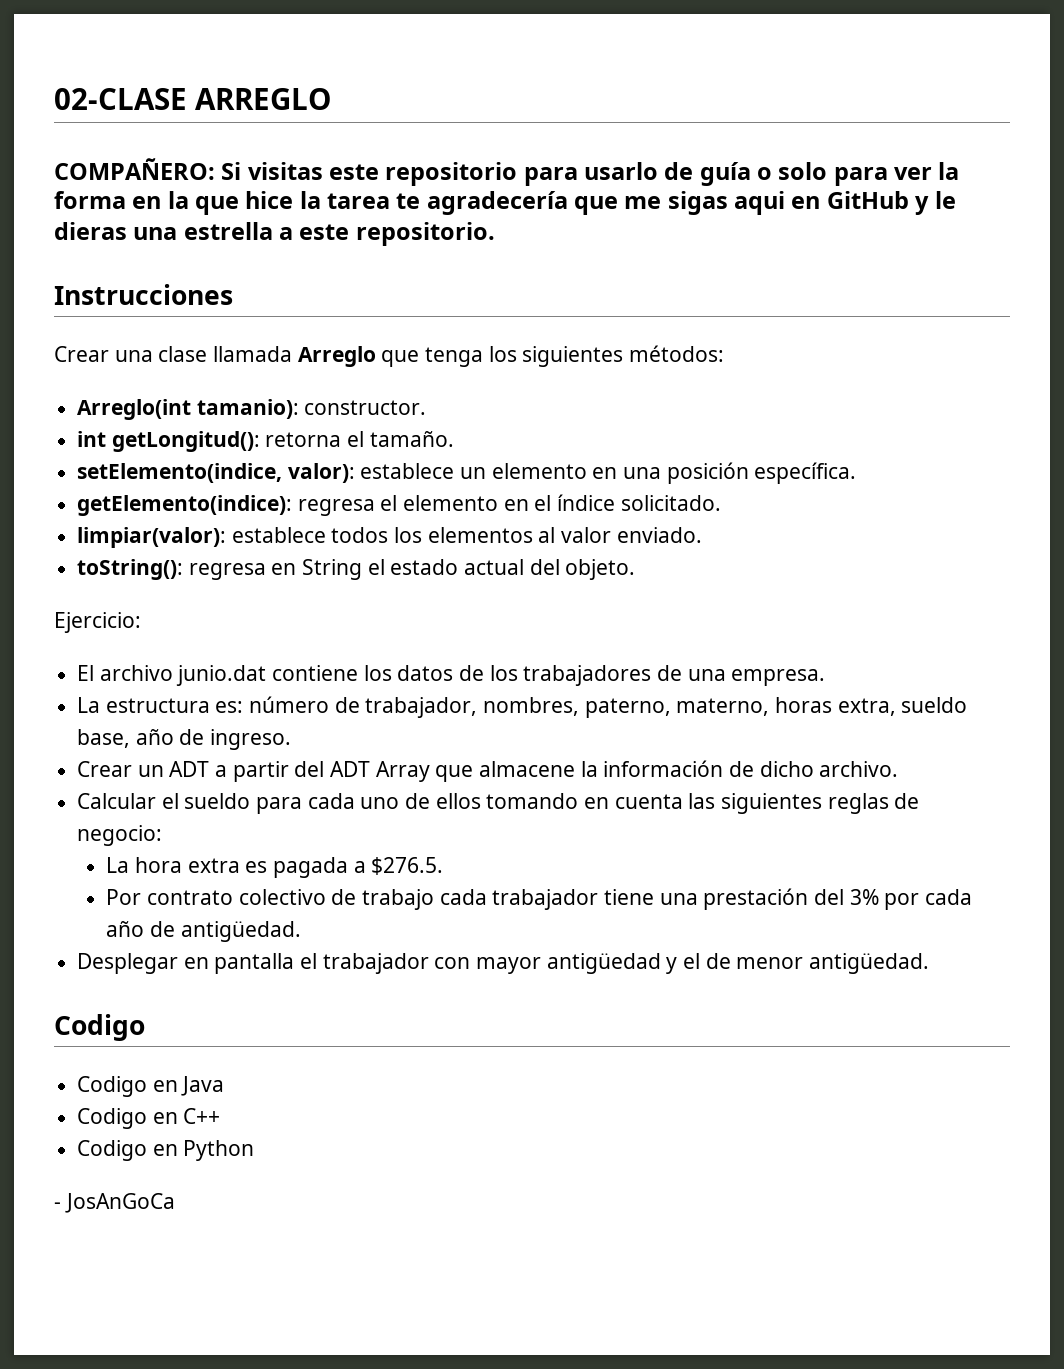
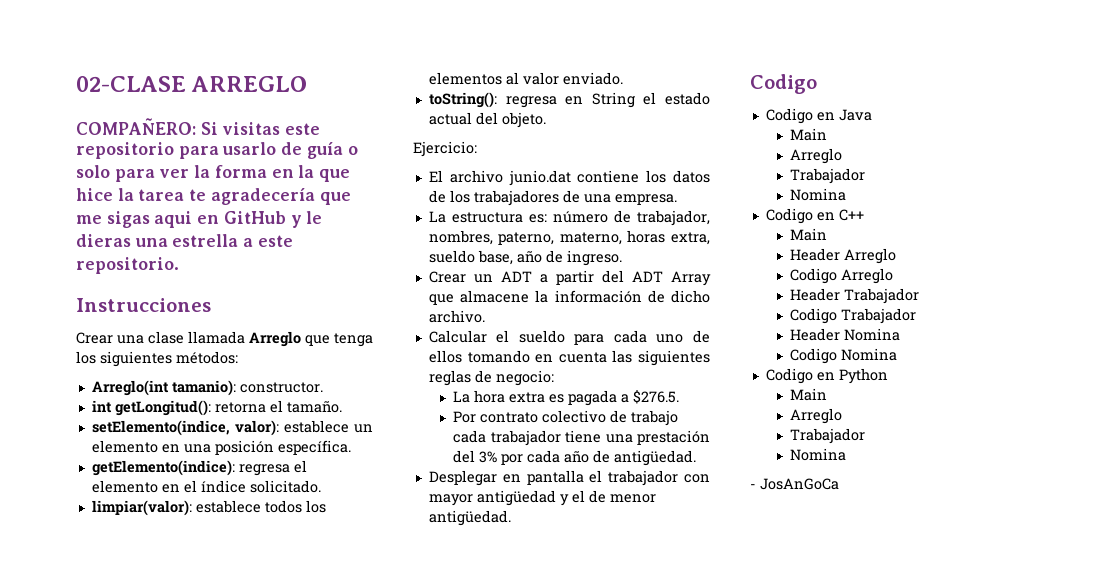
(225, 1086) none -> [790,128,828,141] [790,148,843,164] [790,168,866,184] [790,188,847,201] // Main // Arreglo // Trabajador // Nomina
(221, 1116) none -> [790,228,828,241] [790,248,897,264] [790,268,894,284] [790,288,920,304] [790,308,917,324] [790,328,901,341] [790,348,898,364] // Main // Header Arreglo // Codigo Arreglo // Header Trabajador // Codigo Trabajador // Header Nomina // Codigo Nomina
(255, 1150) none -> [790,388,828,401] [790,408,843,424] [790,428,866,444] [790,448,847,461] // Main // Arreglo // Trabajador // Nomina

